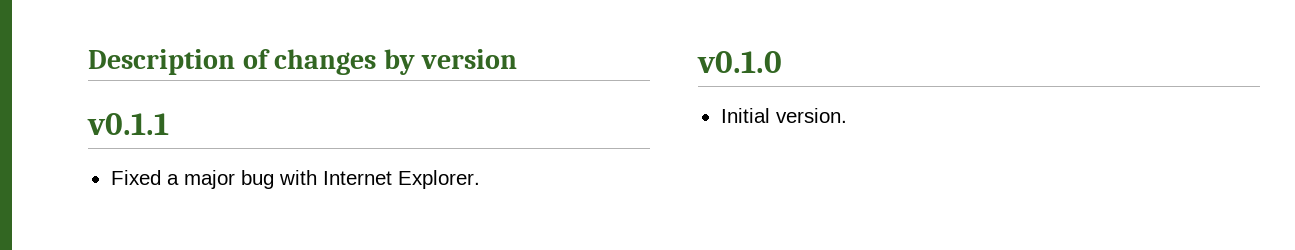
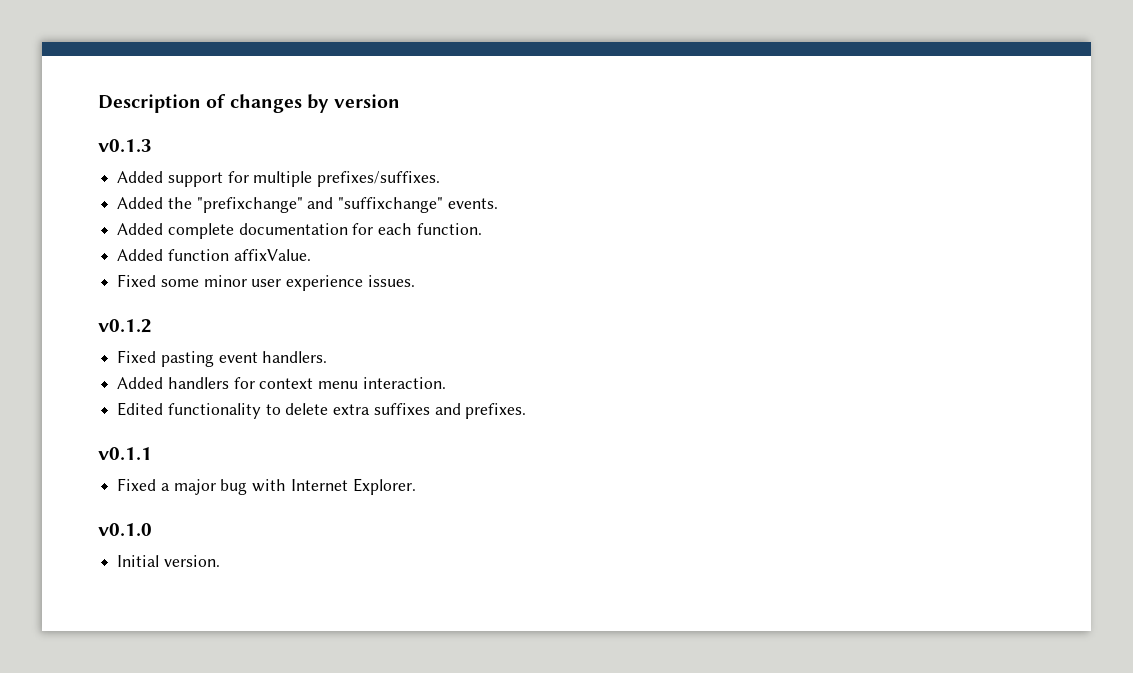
(518, 59) none -> [98,139,152,152] [117,171,441,187] [117,197,498,213] [117,223,482,239] [117,249,311,261] [117,274,415,291] [98,319,152,333] [117,350,328,367] [117,377,446,389] [117,402,527,419] // v0.1.3 // Added support for multiple prefixes/suffixes. // Added the "prefixchange" and "suffixchange" events. // Added complete documentation for each function. // Added function affixValue. // Fixed some minor user experience issues. // v0.1.2 // Fixed pasting event handlers. // Added handlers for context menu interaction. // Edited functionality to delete extra suffixes and prefixes.

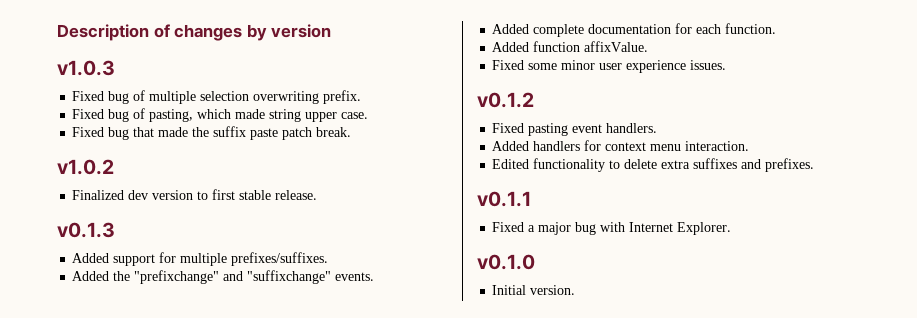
(401, 101) none -> [57,60,115,76] [72,90,362,104] [72,108,369,122] [72,126,352,140] [57,159,114,175] [72,189,318,200] // v1.0.3 // Fixed bug of multiple selection overwriting prefix. // Fixed bug of pasting, which made string upper case. // Fixed bug that made the suffix paste patch break. // v1.0.2 // Finalized dev version to first stable release.

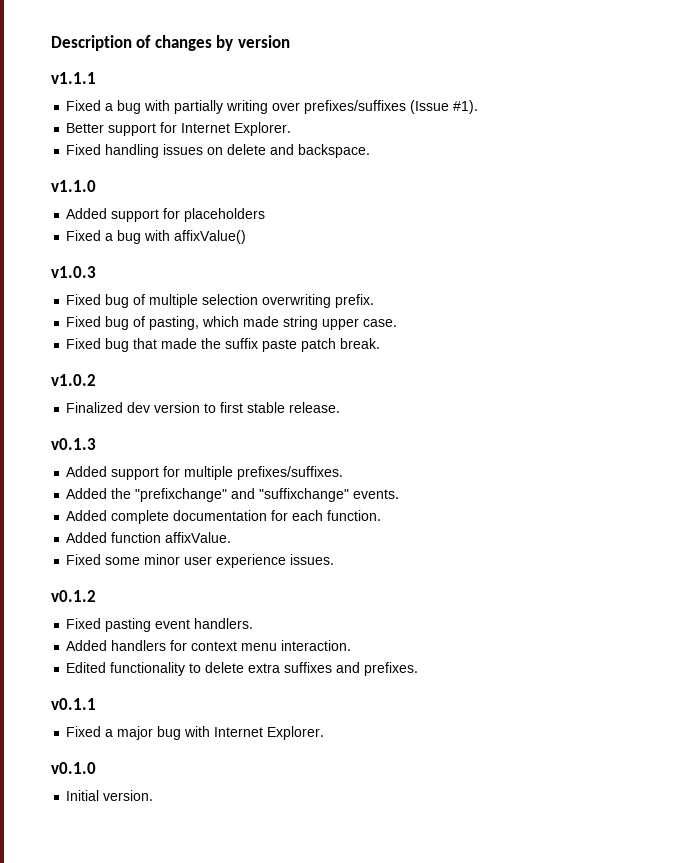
(332, 31) none -> [51,72,96,84] [66,100,479,114] [66,122,292,136] [66,144,371,158] [51,180,96,192] [66,208,266,222] [66,230,247,244] // v1.1.1 // Fixed a bug with partially writing over prefixes/suffixes (Issue #1). // Better support for Internet Explorer. // Fixed handling issues on delete and backspace. // v1.1.0 // Added support for placeholders // Fixed a bug with affixValue()

